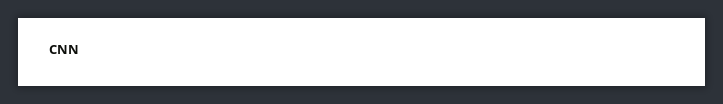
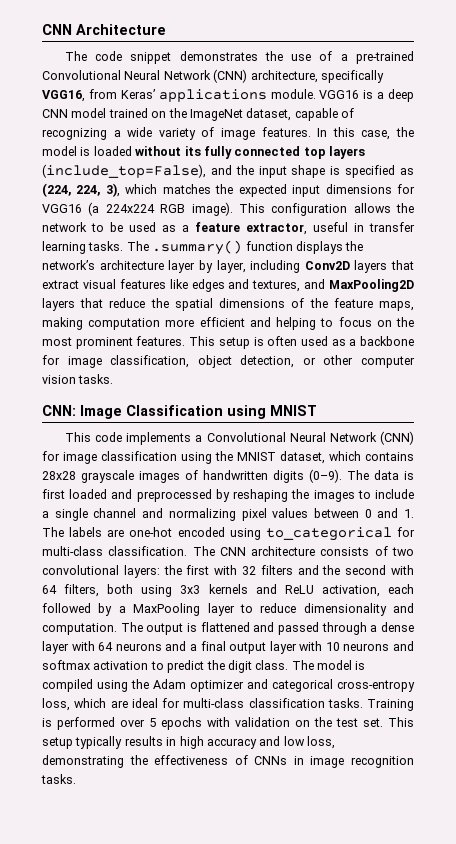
[49,45,79,54] CNN -> [42,24,166,35] [64,51,414,64] [42,69,384,83] [42,89,414,102] [42,108,354,121] [42,127,415,140] [42,146,365,159] [42,164,414,178] [42,183,416,197] [42,202,414,216] [42,222,415,235] [42,240,364,255] [42,260,414,273] [42,279,414,292] [42,298,415,311] [42,317,415,330] [42,336,414,349] [42,355,415,368] [42,374,114,384] [42,405,317,419] [64,431,414,445] [42,451,414,464] [42,469,414,483] [42,489,415,502] [42,508,414,521] [42,527,415,541] [42,546,414,556] [42,565,415,578] [42,584,414,597] [42,603,414,616] [42,622,415,635] [42,641,414,654] [42,660,366,673] [42,679,415,692] [42,698,414,711] [42,717,414,730] [42,736,335,749] [42,755,414,768] [41,774,76,784] CNN Architecture // The code snippet demonstrates the use of a pre-trained Convolutional Neural Network (CNN) architecture, specifically VGG16, from Keras’ applications module. VGG16 is a deep CNN model trained on the ImageNet dataset, capable of recognizing a wide variety of image features. In this case, the model is loaded without its fully connected top layers (include_top=False), and the input shape is specified as (224, 224, 3), which matches the expected input dimensions for VGG16 (a 224x224 RGB image). This configuration allows the network to be used as a feature extractor, useful in transfer learning tasks. The .summary() function displays the network’s architecture layer by layer, including Conv2D layers that extract visual features like edges and textures, and MaxPooling2D layers that reduce the spatial dimensions of the feature maps, making computation more efficient and helping to focus on the most prominent features. This setup is often used as a backbone for image classification, object detection, or other computer vision tasks. // CNN: Image Classification using MNIST // This code implements a Convolutional Neural Network (CNN) for image classification using the MNIST dataset, which contains 28x28 grayscale images of handwritten digits (0–9). The data is first loaded and preprocessed by reshaping the images to include a single channel and normalizing pixel values between 0 and 1. The labels are one-hot encoded using to_categorical for multi-class classification. The CNN architecture consists of two convolutional layers: the first with 32 filters and the second with 64 filters, both using 3x3 kernels and ReLU activation, each followed by a MaxPooling layer to reduce dimensionality and computation. The output is flattened and passed through a dense layer with 64 neurons and a final output layer with 10 neurons and softmax activation to predict the digit class. The model is compiled using the Adam optimizer and categorical cross-entropy loss, which are ideal for multi-class classification tasks. Training is performed over 5 epochs with validation on the test set. This setup typically results in high accuracy and low loss, demonstrating the effectiveness of CNNs in image recognition tasks.

